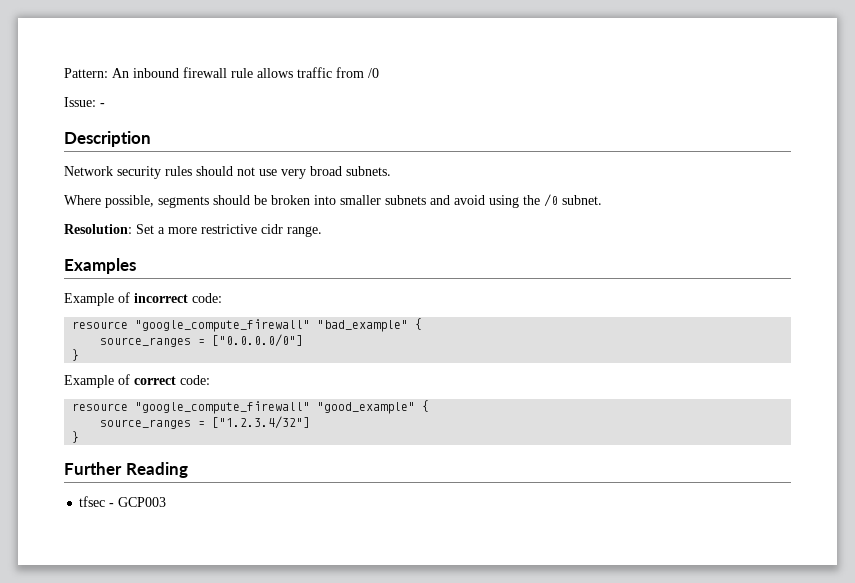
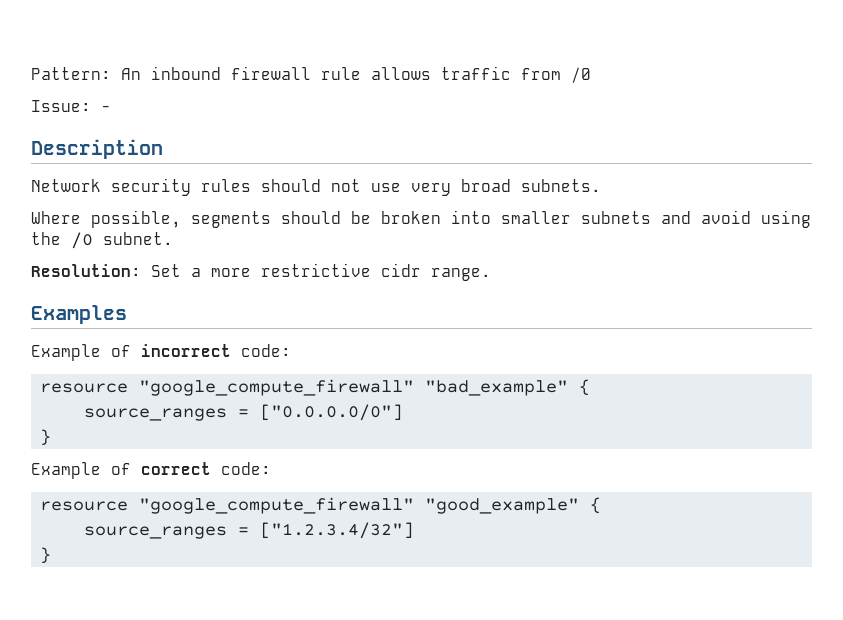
[64,462,188,478] [79,496,167,507] // Further Reading // tfsec - GCP003 -> (52, 555) none

